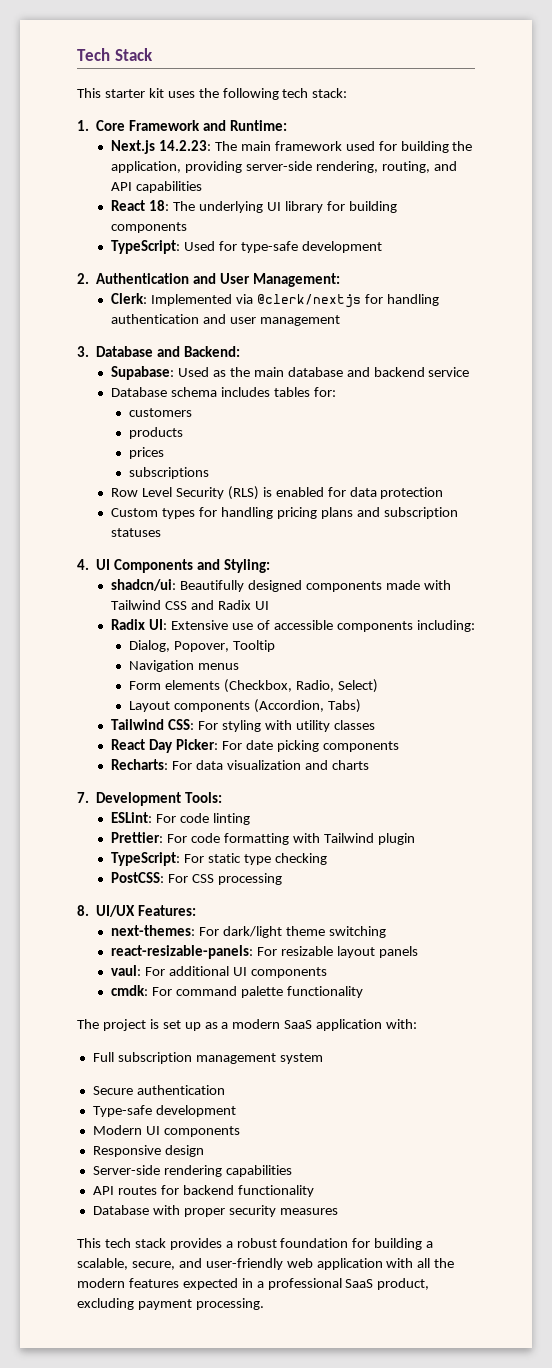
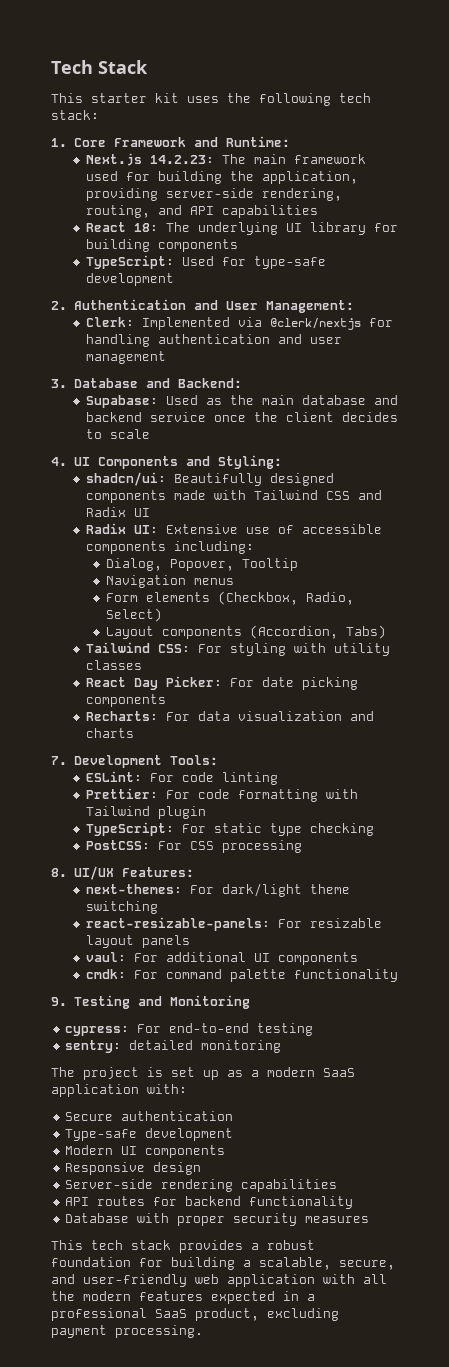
[111,387,336,397] [129,408,193,417] [129,427,184,439] [129,447,165,459] [129,467,210,479] [111,486,444,500] [111,507,458,519] [111,528,162,537] // Database schema includes tables for: // customers // products // prices // subscriptions // Row Level Security (RLS) is enabled for data protection // Custom types for handling pricing plans and subscription statuses -> [213,412,398,422] [85,429,150,439] once the client decides to scale
(363, 992) none -> [51,995,250,1009] [65,1023,314,1036] [65,1040,282,1053] // 9. Testing and Monitoring // cypress: For end-to-end testing // sentry: detailed monitoring
[92,1052,323,1064] // Full subscription management system -> (187, 1089) none

